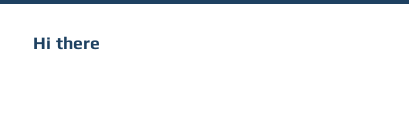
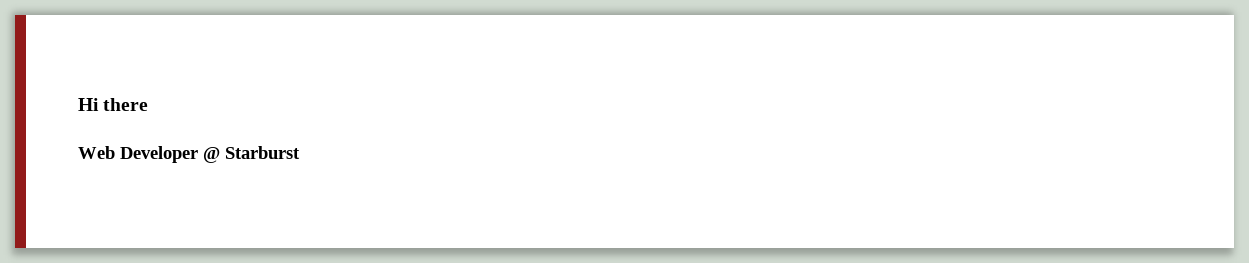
(100, 43) none -> [78,146,300,163] // Web Developer @ Starburst

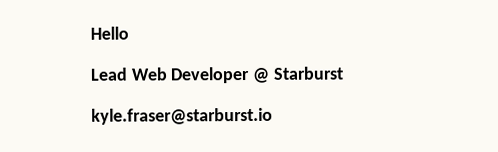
[78,98,149,111] Hi there // -> [90,26,129,40] [90,67,128,81] Hello // Lead
(300, 152) none -> [91,107,273,125] // kyle.fraser@starburst.io

